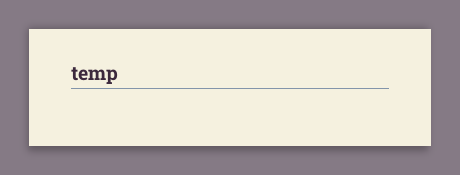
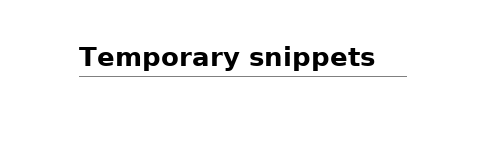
[71,67,118,84] temp -> [79,46,375,71] Temporary snippets

